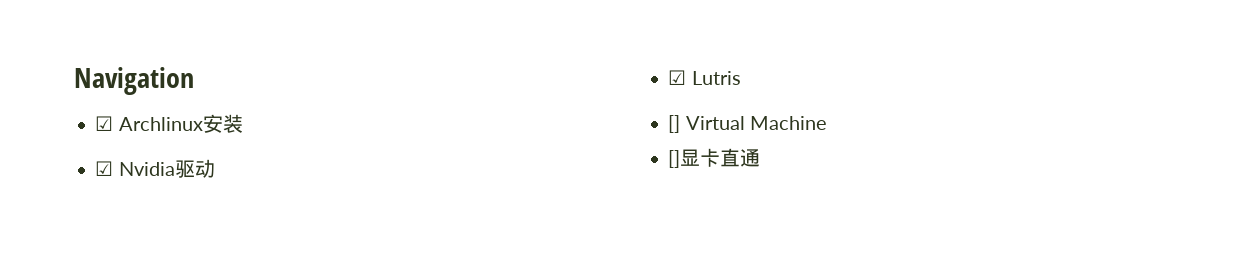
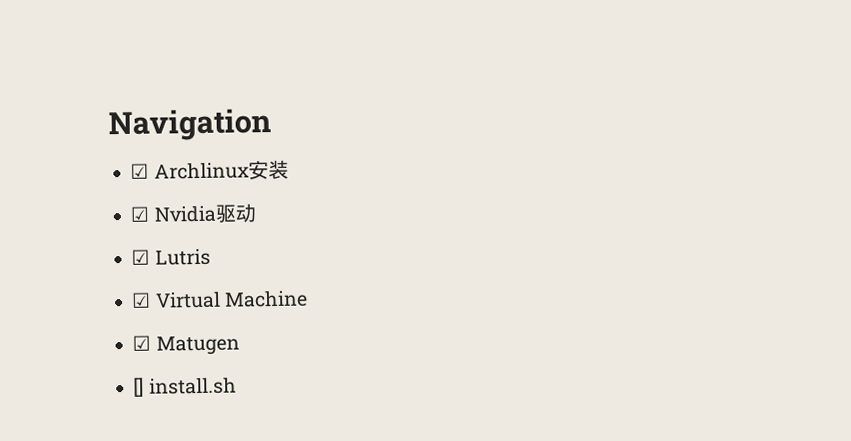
[668,115,681,133] [] -> [131,292,152,308] ☑
[668,148,761,168] // []显卡直通 -> [132,335,240,356] [133,377,237,397] // ☑ Matugen // [] install.sh

